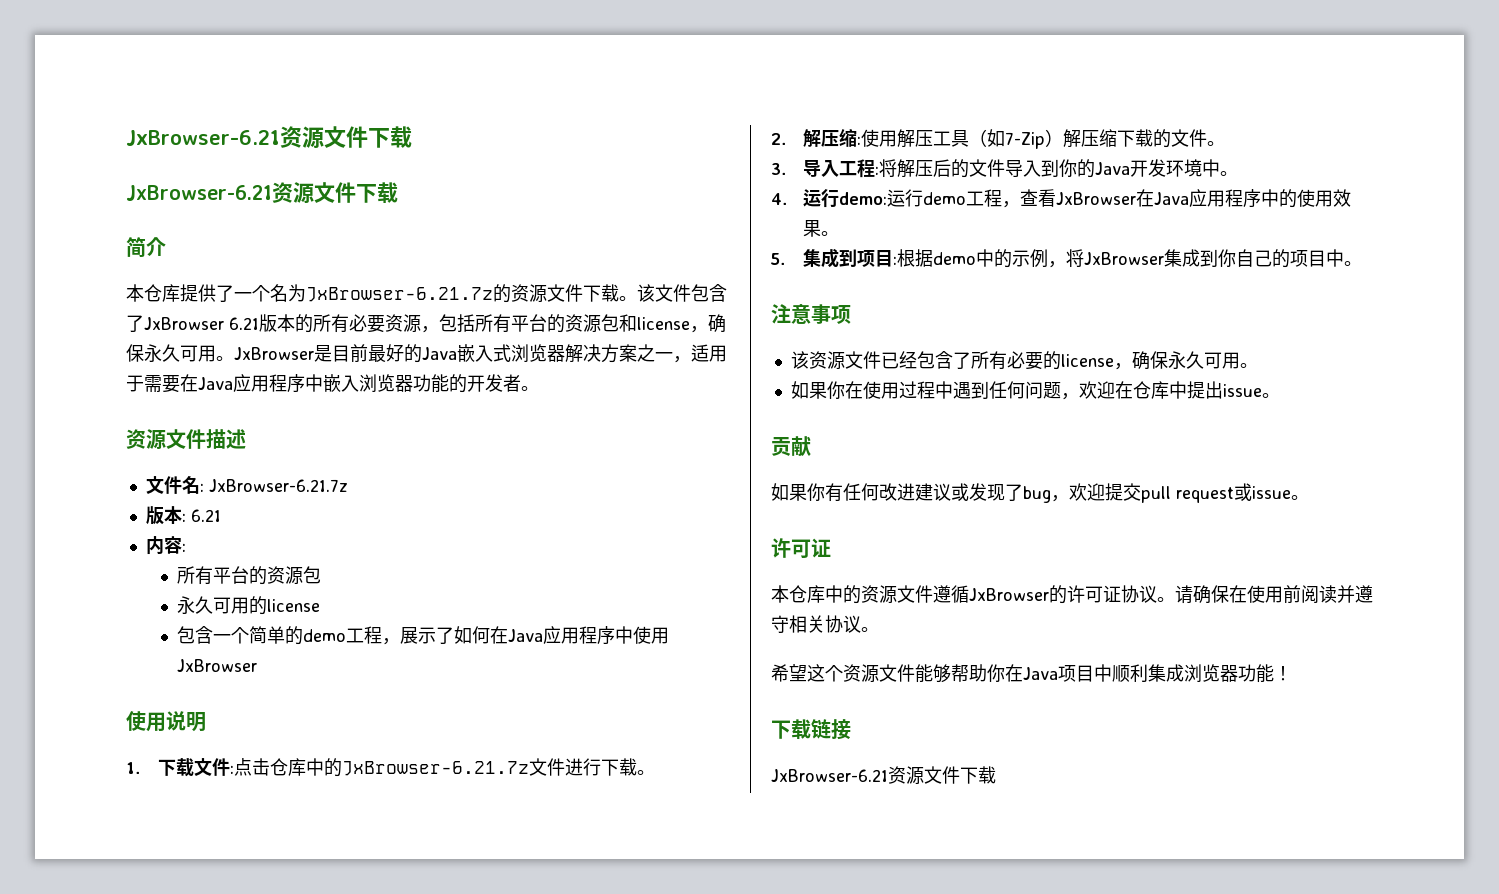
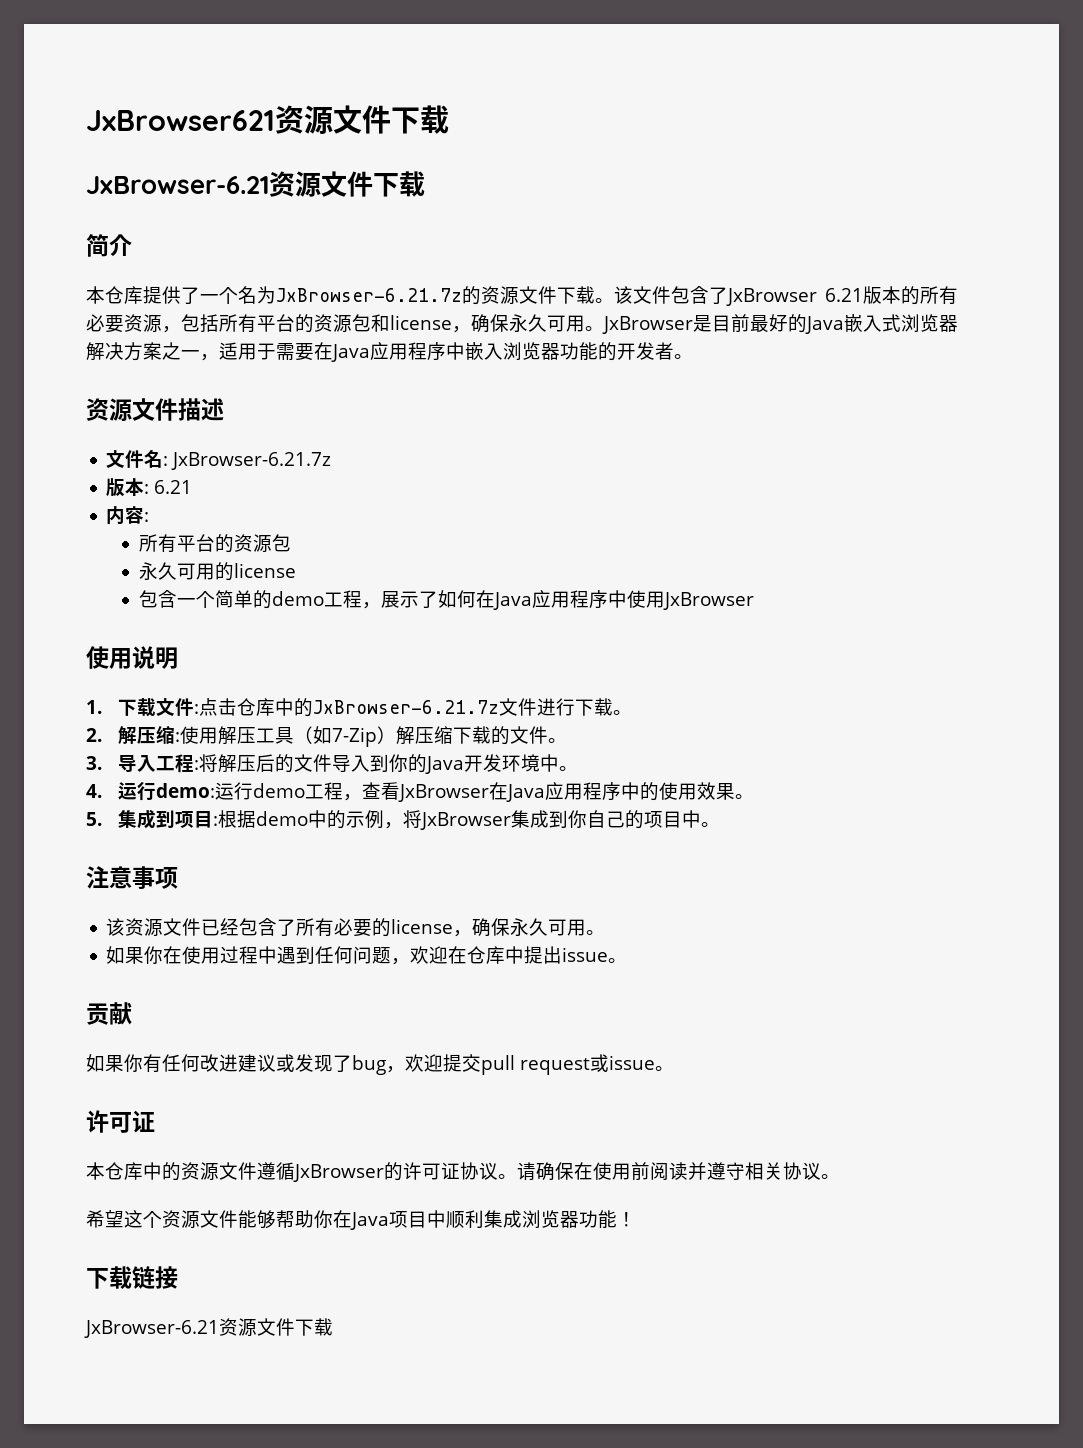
[126,130,280,146] JxBrowser-6.21 -> [86,110,275,131] JxBrowser621

